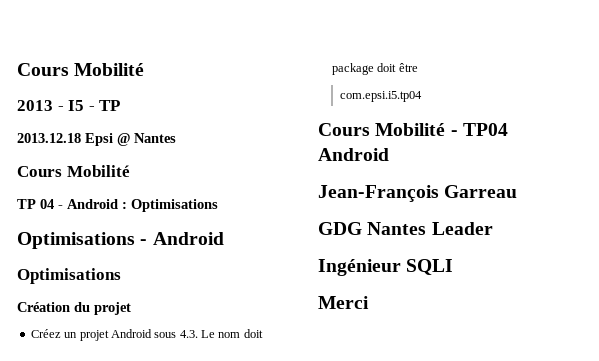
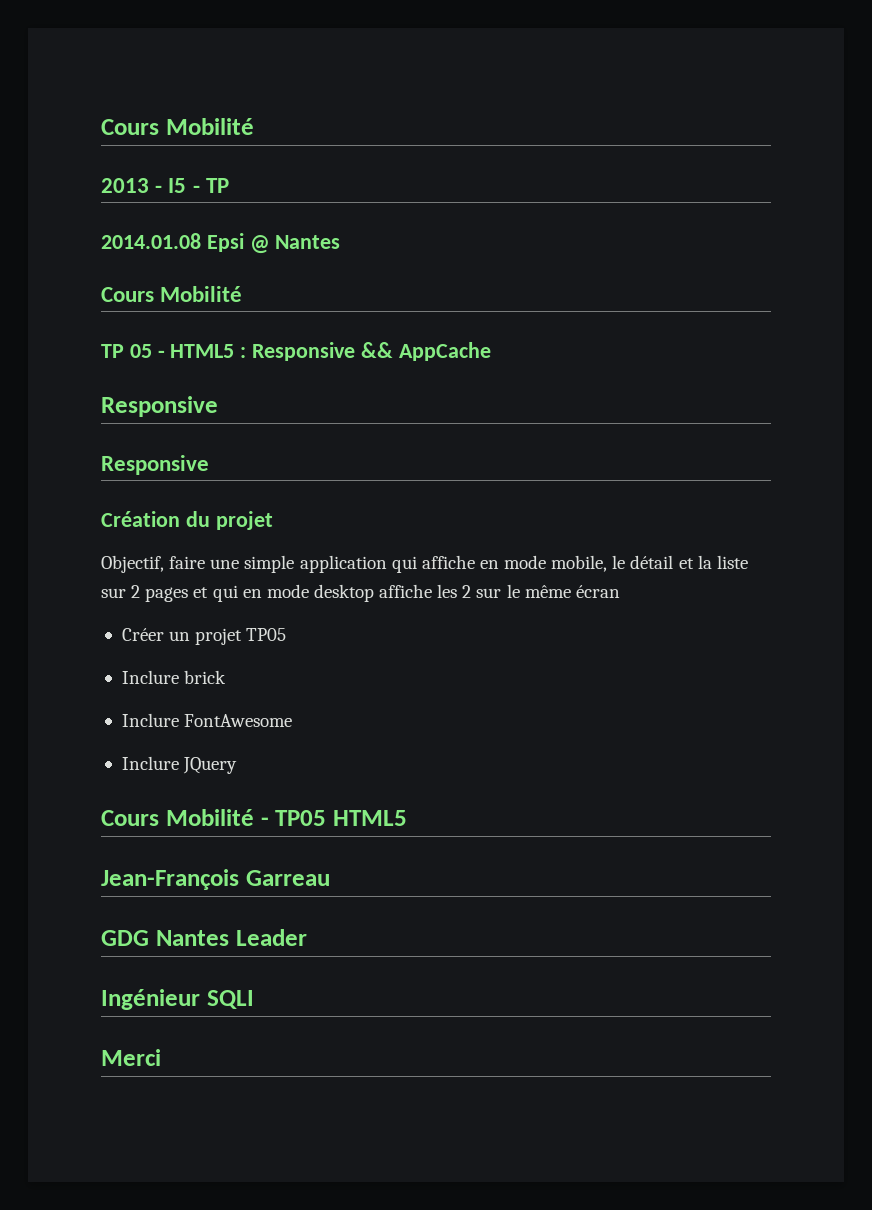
[17,133,81,143] 2013.12.18 -> [101,233,201,249] 2014.01.08
[40,199,218,212] [17,232,224,249] [17,268,121,284] [17,302,131,315] [30,329,263,341] [331,63,418,75] [340,91,423,102] 04 - Android : Optimisations // Optimisations - Android // Optimisations // Création du projet // Créez un projet Android sous 4.3. Le nom doit package doit être // com.epsi.i5.tp04 -> [129,342,491,361] [101,396,218,417] [101,455,209,475] [101,511,273,530] [101,555,748,573] [101,584,620,602] [121,628,287,645] [121,670,227,684] [121,713,293,727] [121,756,238,774] 05 - HTML5 : Responsive && AppCache // Responsive // Responsive // Création du projet // Objectif, faire une simple application qui affiche en mode mobile, le détail et la liste sur 2 pages et qui en mode desktop affiche les 2 sur le même écran // Créer un projet TP05 // Inclure brick // Inclure FontAwesome // Inclure JQuery
[462,123,508,136] [318,148,389,161] TP04 Android -> [275,810,407,826] TP05 HTML5

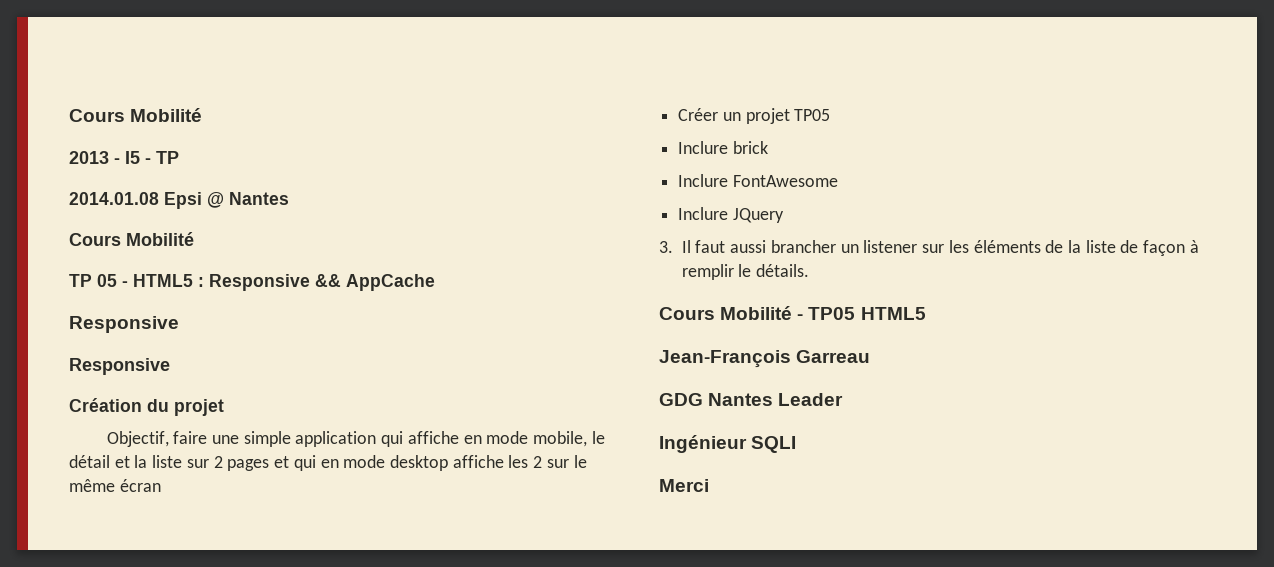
(238, 765) none -> [659,240,1199,256] [681,264,810,280] // 3. Il faut aussi brancher un listener sur les éléments de la liste de façon à remplir le détails.

